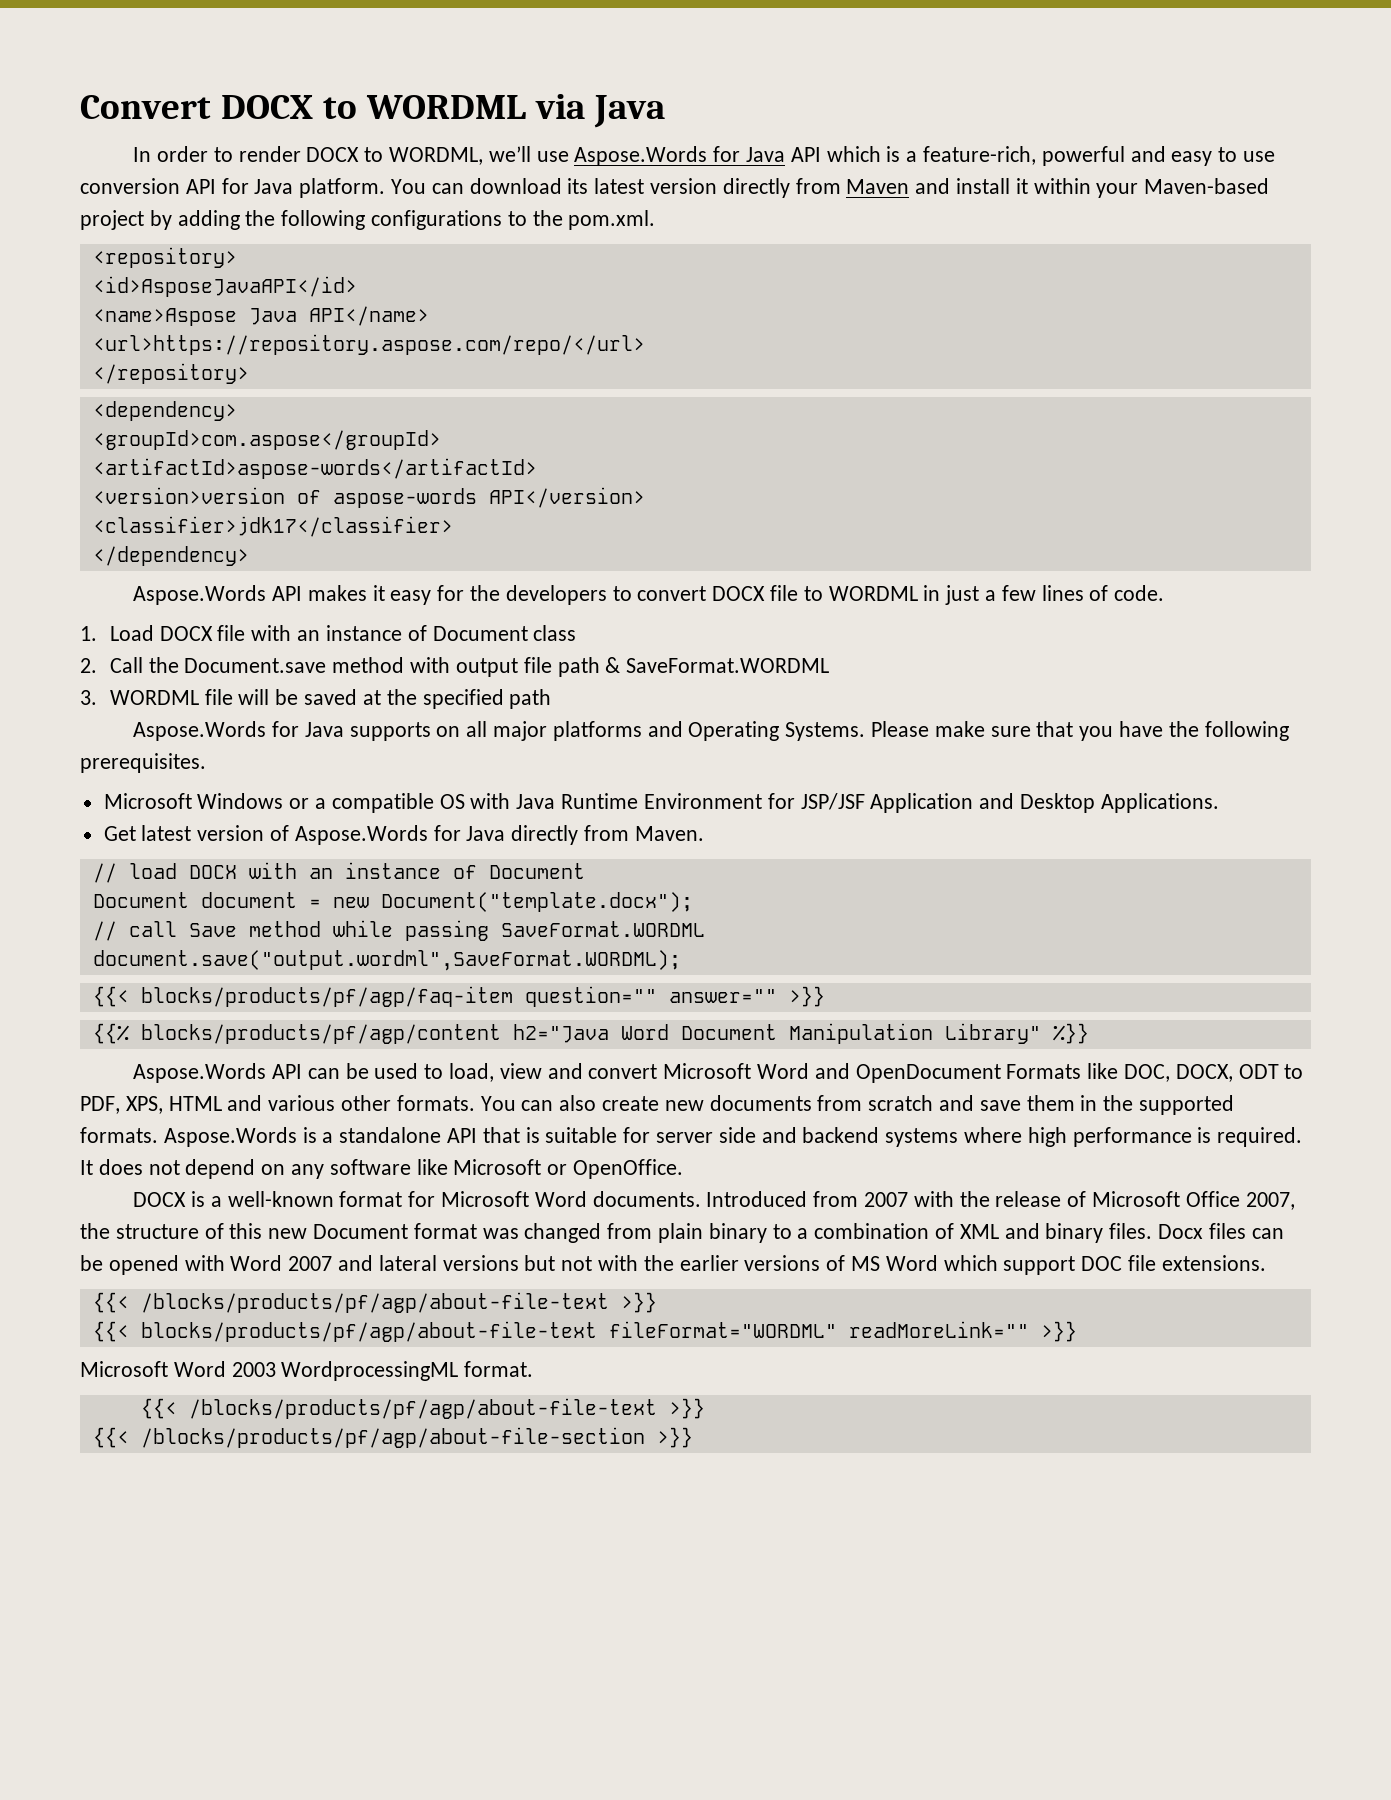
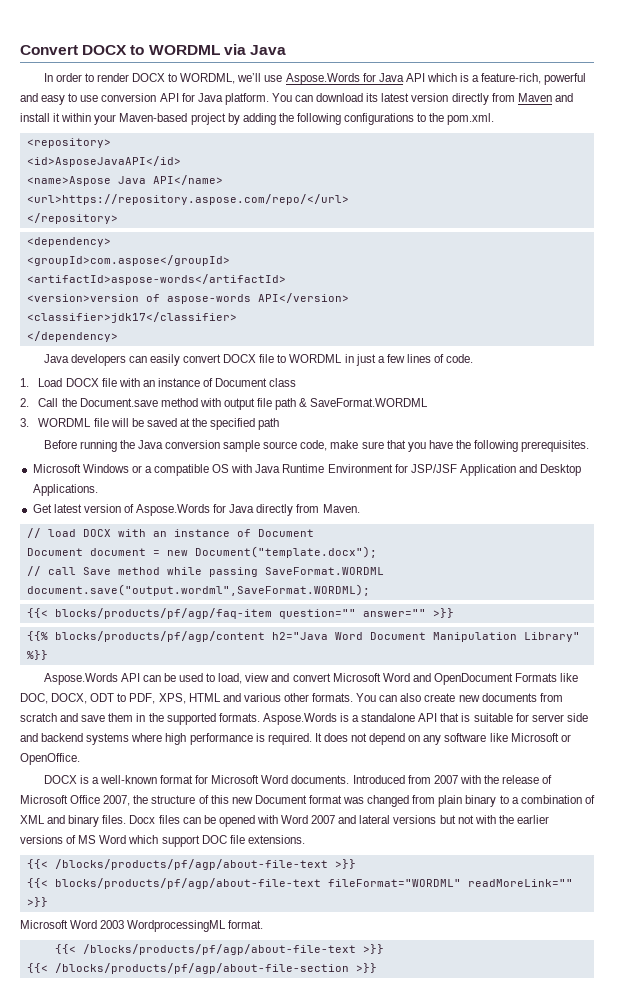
[133,585,632,605] Aspose.Words API makes it easy for the developers to -> [43,354,180,366] Java developers can easily
[133,721,929,741] Aspose.Words for Java supports on all major platforms and Operating Systems. Please -> [43,440,328,452] Before running the Java conversion sample source code,

